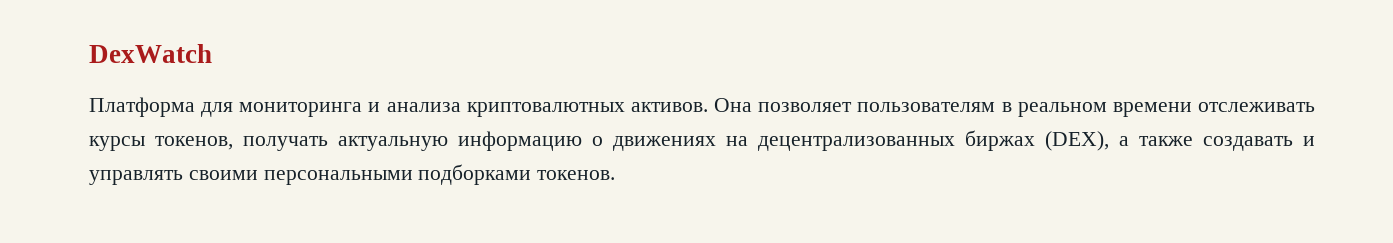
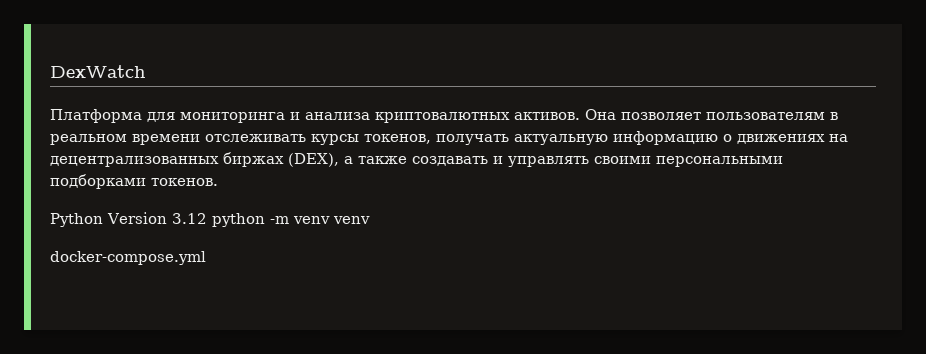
(616, 175) none -> [50,212,370,227] [50,251,206,265] // Python Version 3.12 python -m venv venv // docker-compose.yml

